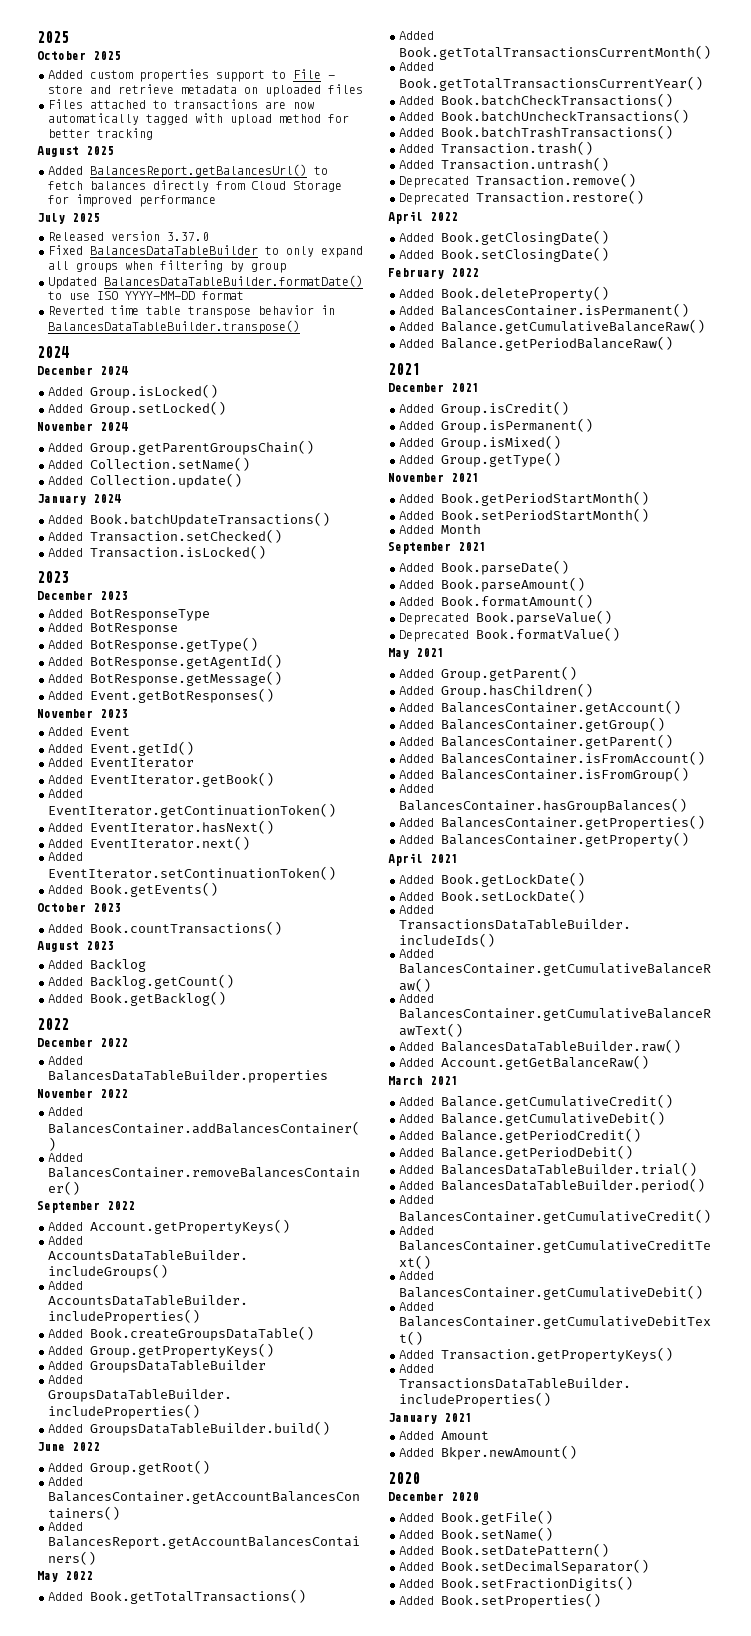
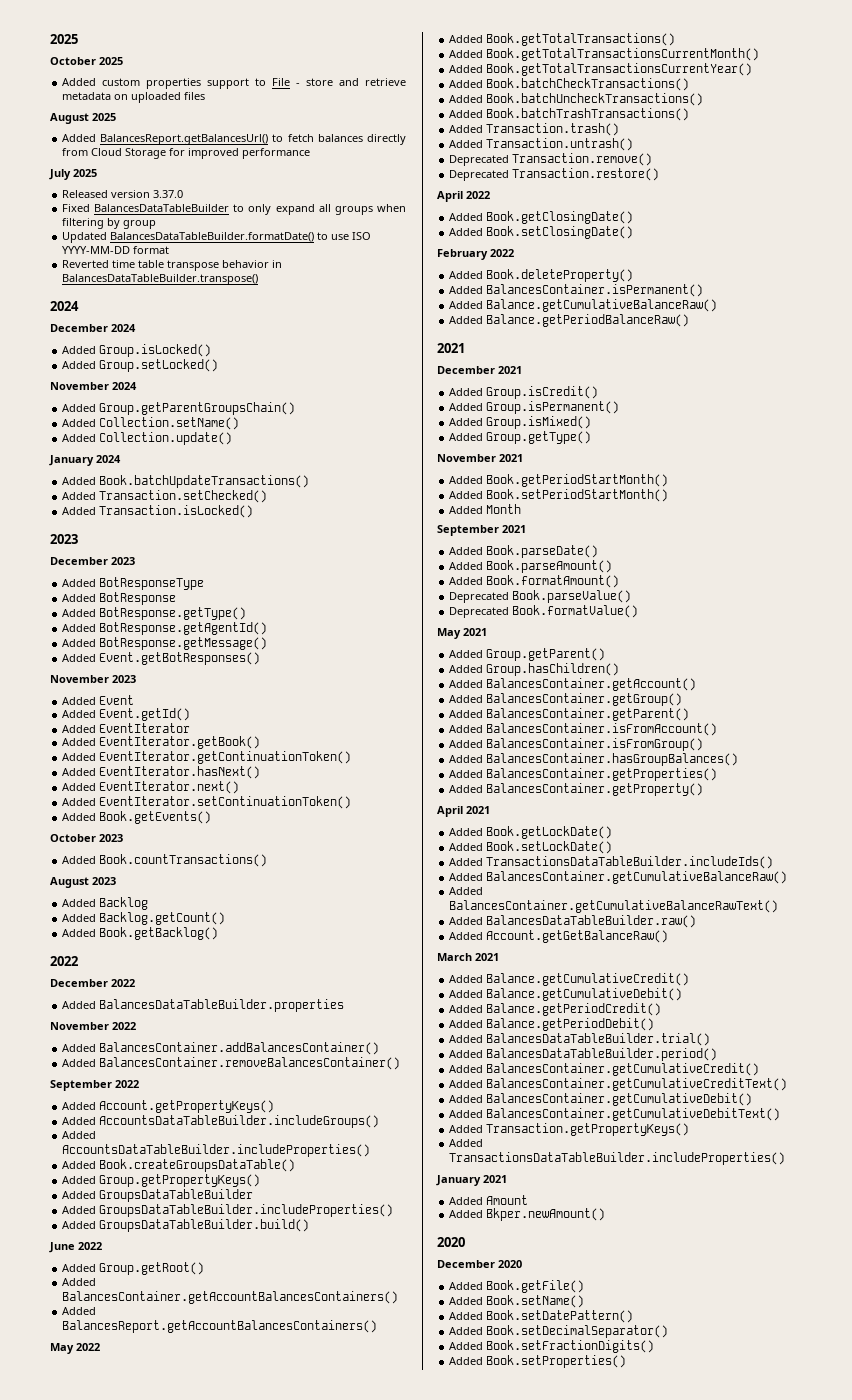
[48,99,314,109] [48,113,349,126] [48,128,153,140] // Files attached to transactions are now automatically tagged with upload method for better tracking -> (206, 96) none

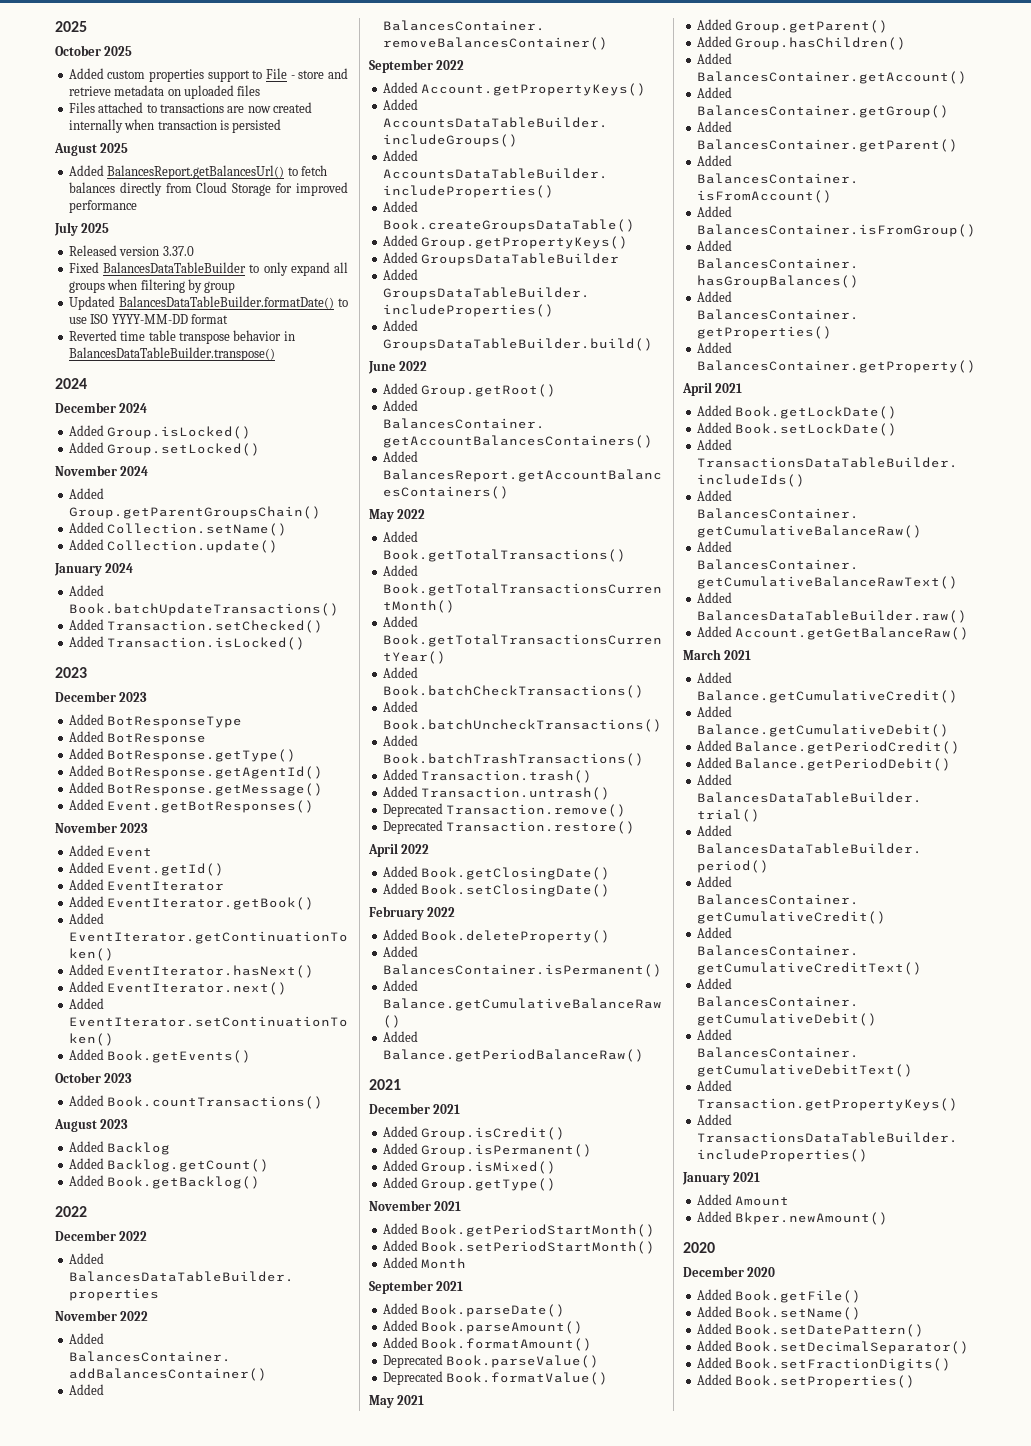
(206, 96) none -> [68,102,312,113] [68,119,282,133] // Files attached to transactions are now created internally when transaction is persisted

